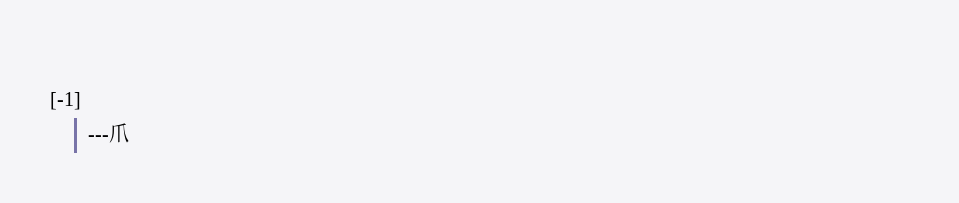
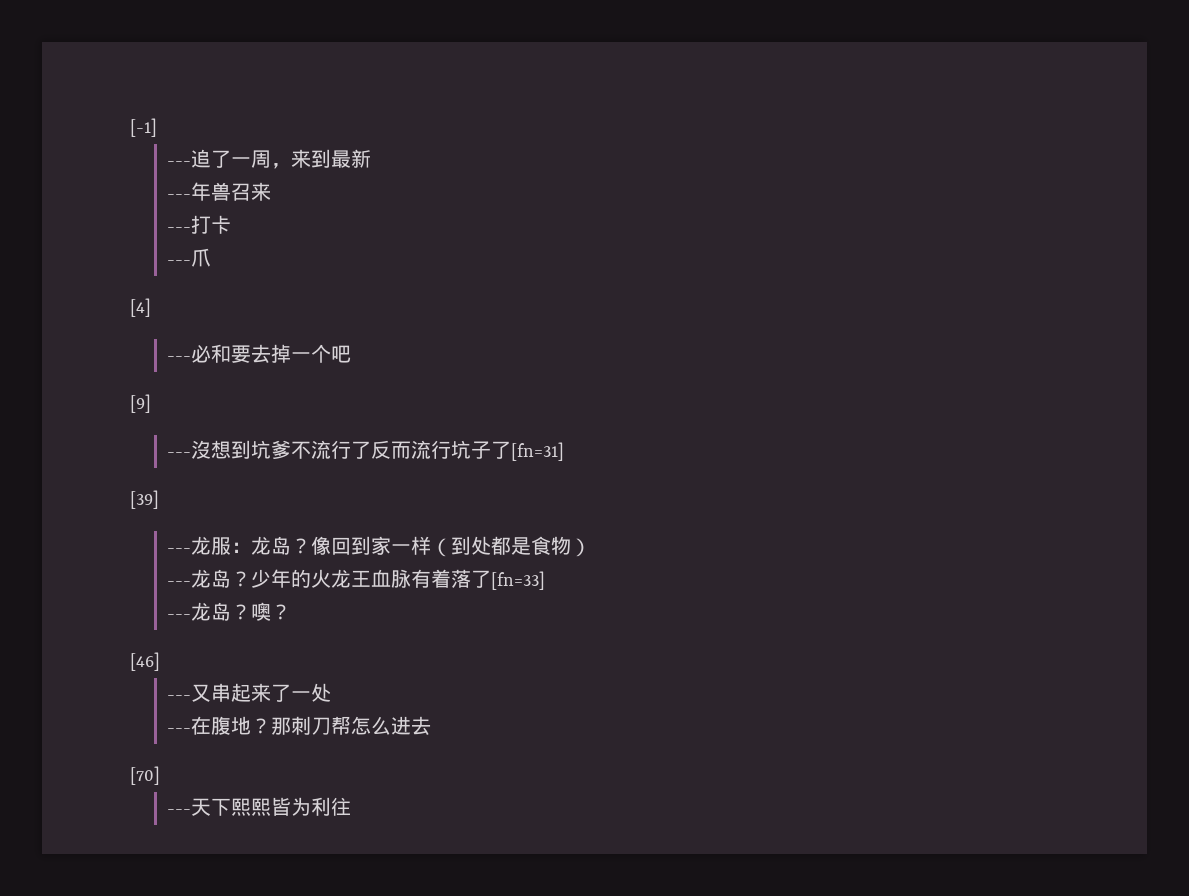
[109,123,130,143] 爪 -> [191,149,372,169] [167,182,272,201] [167,215,232,234] [167,248,212,267] [130,298,151,317] [167,344,352,363] [130,394,151,413] [167,440,565,461] [130,490,159,509] [167,536,592,557] [167,569,546,590] [167,602,292,621] [130,652,160,671] [167,683,332,702] [167,716,432,735] [130,766,160,785] [167,797,352,816] 追了一周，来到最新 // ---年兽召来 // ---打卡 // ---爪 // [4] // ---必和要去掉一个吧 // [9] // ---沒想到坑爹不流行了反而流行坑子了[fn=31] // [39] // ---龙服：龙岛？像回到家一样（到处都是食物） // ---龙岛？少年的火龙王血脉有着落了[fn=33] // ---龙岛？噢？ // [46] // ---又串起来了一处 // ---在腹地？那刺刀帮怎么进去 // [70] // ---天下熙熙皆为利往

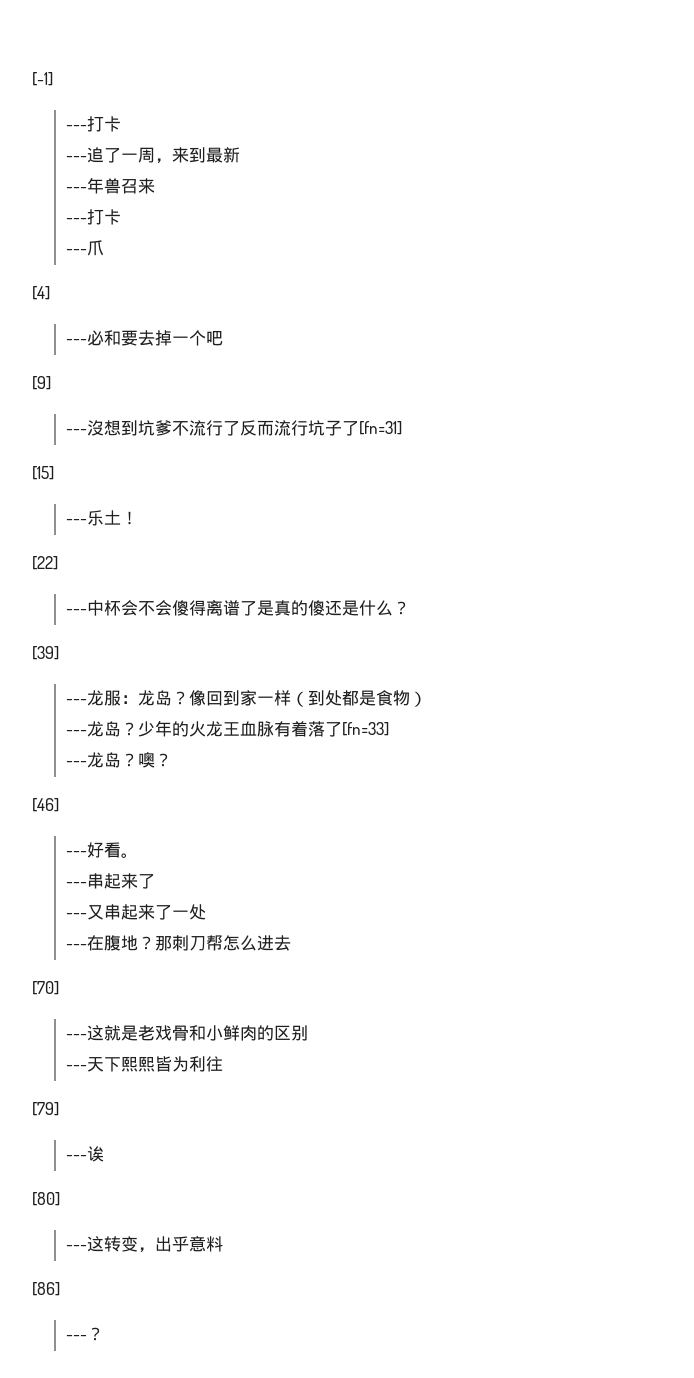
(157, 127) none -> [65,116,121,132] // ---打卡
(565, 451) none -> [32,466,54,480] [65,510,138,526] [32,556,58,570] [65,600,410,616] // [15] // ---乐土！ // [22] // ---中杯会不会傻得离谱了是真的傻还是什么？
(160, 661) none -> [65,842,138,858] [65,873,155,889] // ---好看。 // ---串起来了
(160, 775) none -> [65,1025,308,1041] // ---这就是老戏骨和小鲜肉的区别
(352, 806) none -> [32,1102,59,1116] [65,1146,104,1162] [32,1192,60,1206] [65,1236,223,1253] [32,1282,60,1296] [65,1327,104,1341] // [79] // ---诶 // [80] // ---这转变，出乎意料 // [86] // ---？

